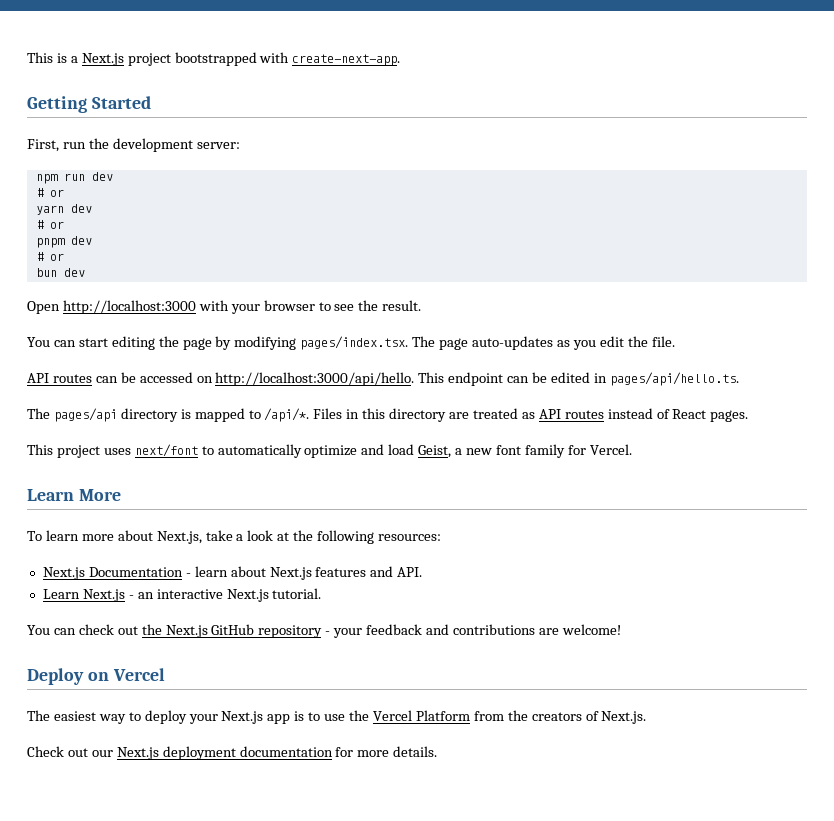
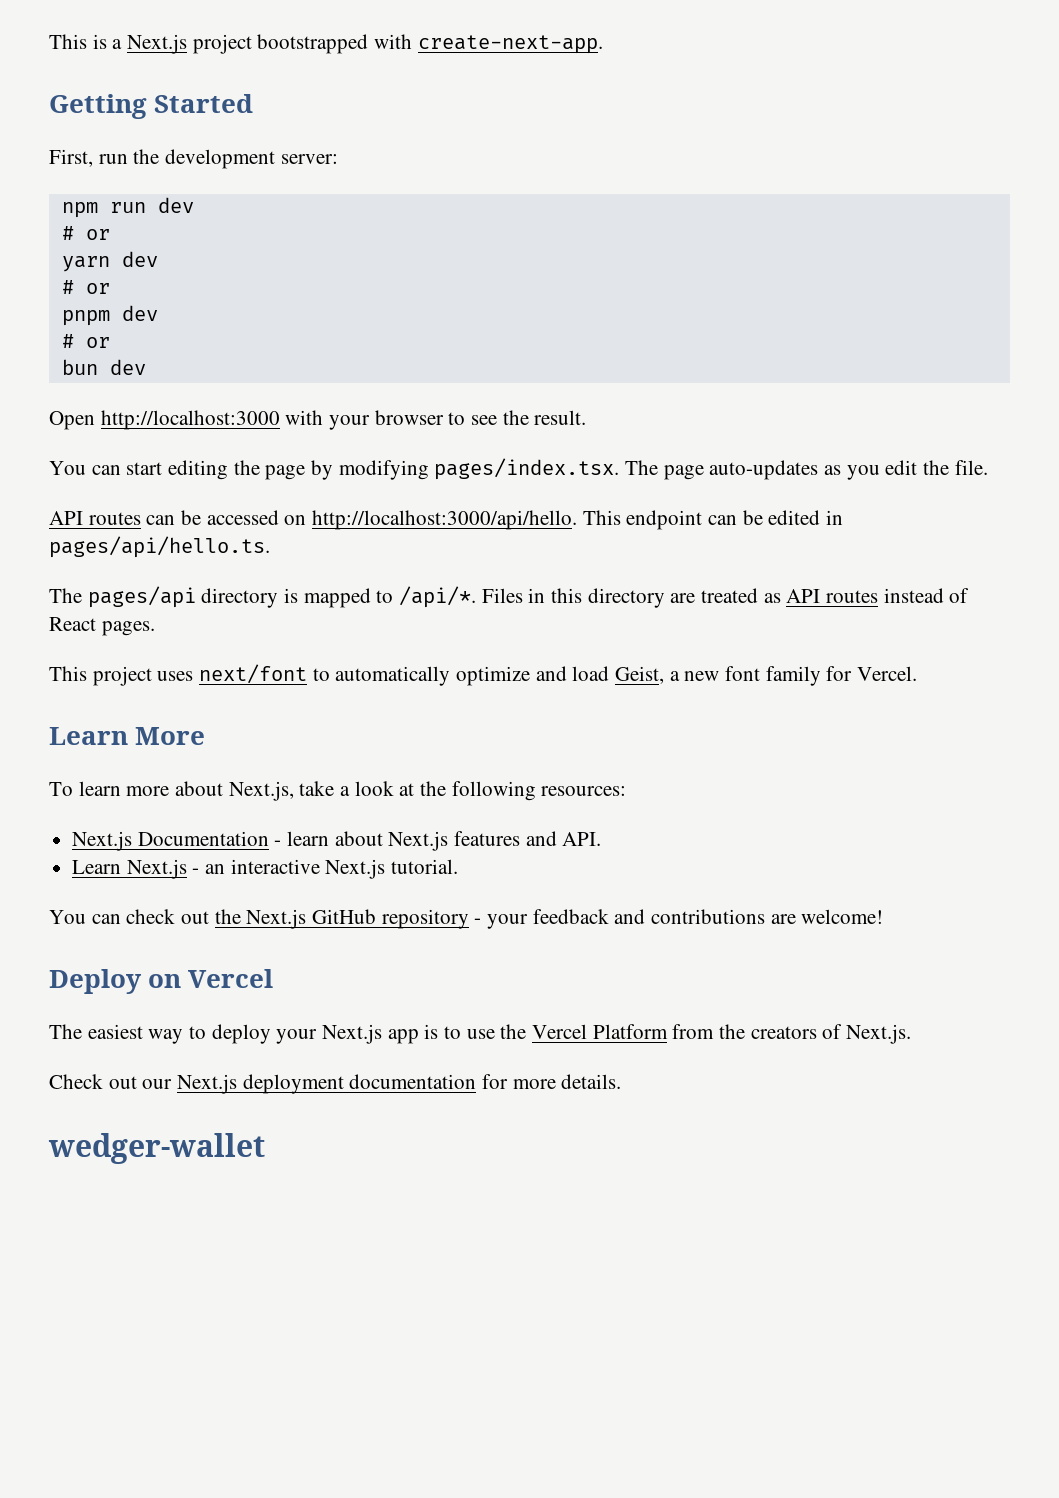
(438, 751) none -> [48,1133,265,1164] // wedger-wallet

